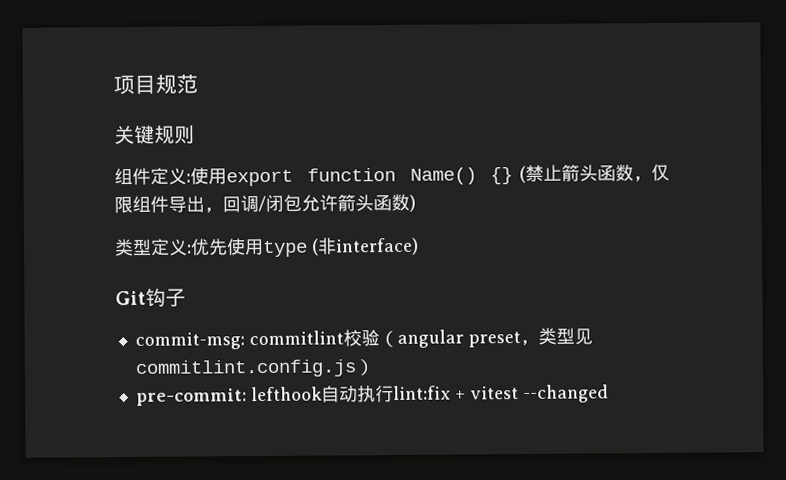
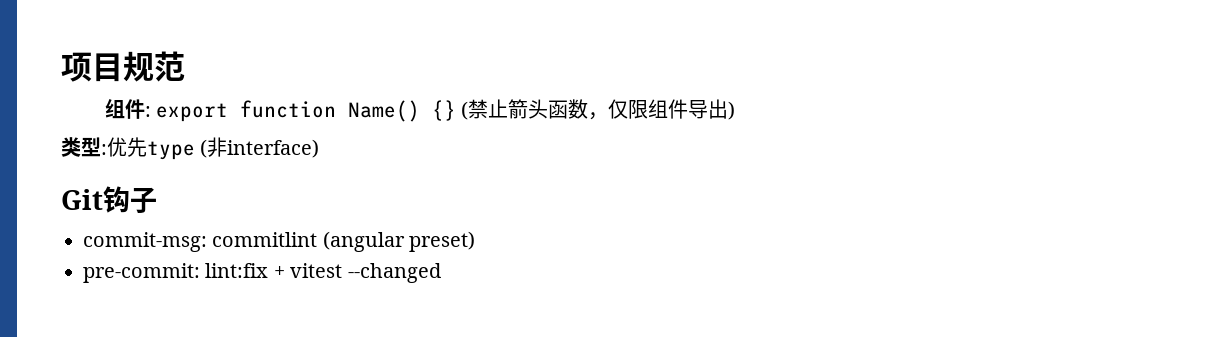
[114,124,195,145] [114,167,227,185] // 关键规则 // 组件定义:使用 -> [104,99,151,119] // 组件:
[204,193,410,214] ，回调/闭包允许箭头函数 -> (729, 109) none
[150,238,188,256] 定义 -> (101, 147) none
[226,238,264,256] 使用 -> (147, 147) none
[342,327,593,348] [134,359,375,378] [135,385,394,406] 校验（angular preset，类型见commitlint.config.js） // pre-commit: lefthook自动执行 -> [322,231,476,252] [83,263,200,283] (angular preset) // pre-commit:

